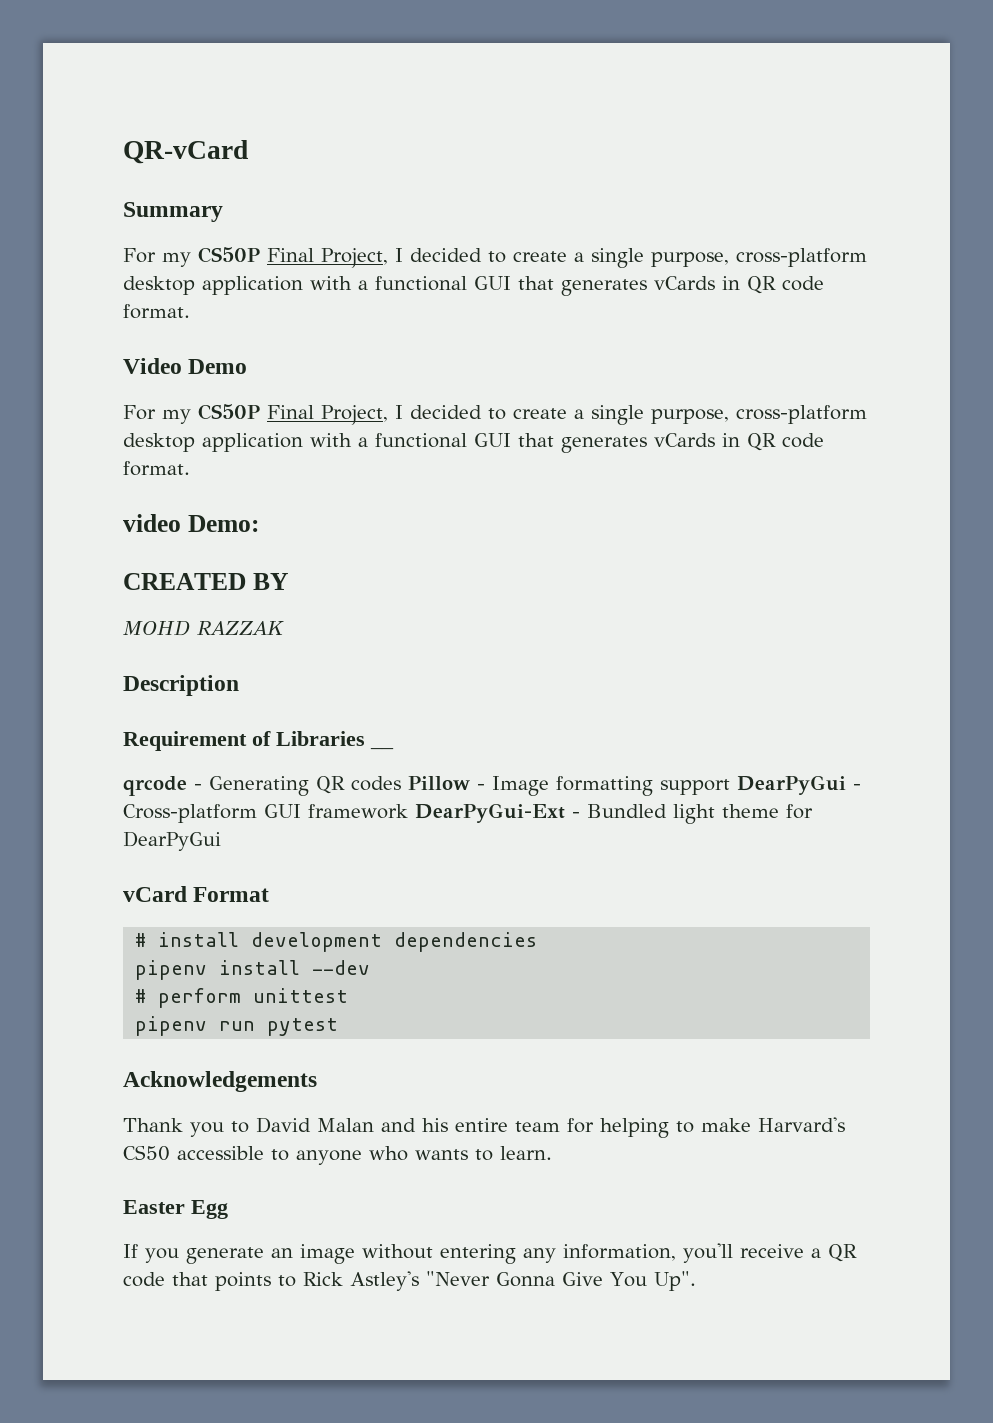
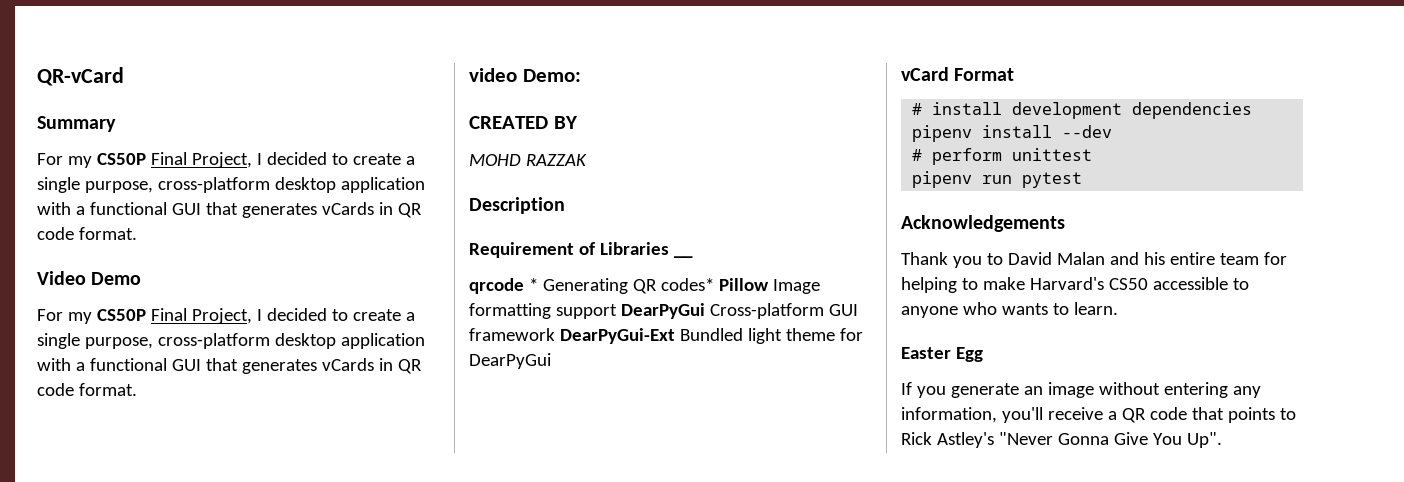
[194,784,202,790] - -> [528,278,538,291] *
[351,776,485,791] codes Pillow - -> [660,278,769,291] codes* Pillow
[853,784,861,790] - -> (705, 311) none
[572,812,580,818] - -> (675, 336) none

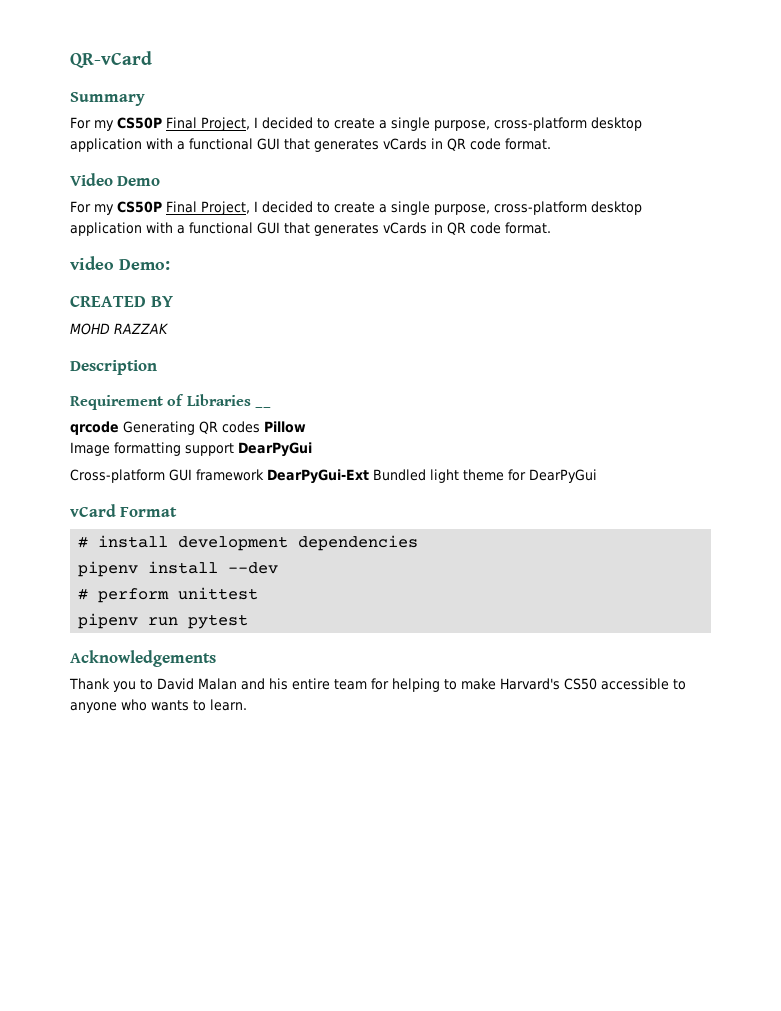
[528,278,538,291] * -> (119, 428) none
[660,278,714,291] codes* -> [222,421,260,433] codes
(769, 284) none -> (306, 427) //
(705, 311) none -> (312, 449) //
[901,347,983,362] [901,382,1261,398] [901,407,1296,423] [901,432,1222,448] // Easter Egg // If you generate an image without entering any information, you'll receive a QR code that points to Rick Astley's "Never Gonna Give You Up". -> (247, 705) none

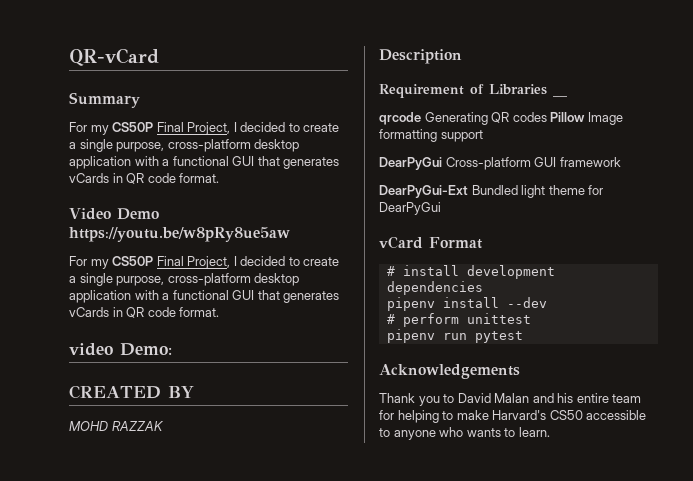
(161, 181) none -> [69,227,290,242] https://youtu.be/w8pRy8ue5aw
(306, 427) // -> (586, 117) none
[238,442,312,457] DearPyGui // -> [379,157,442,170] // DearPyGui
(264, 475) none -> (621, 162) //

